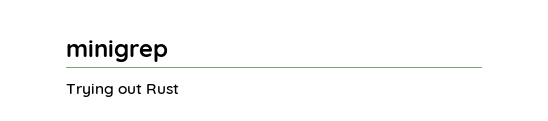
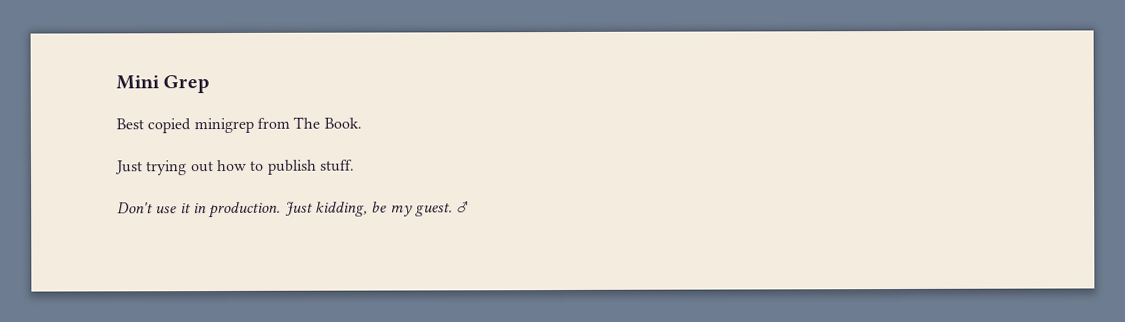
[66,40,168,62] [66,83,180,97] minigrep // Trying out Rust -> [116,75,211,94] [116,116,362,134] [114,159,355,176] [117,201,470,219] Mini Grep // Best copied minigrep from The Book. // Just trying out how to publish stuff. // Don't use it in production. Just kidding, be my guest. ♂

